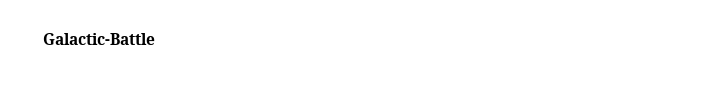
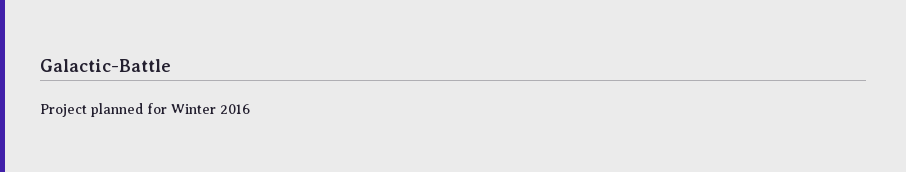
(155, 39) none -> [40,103,250,117] // Project planned for Winter 2016

